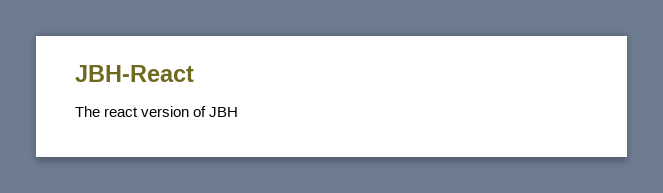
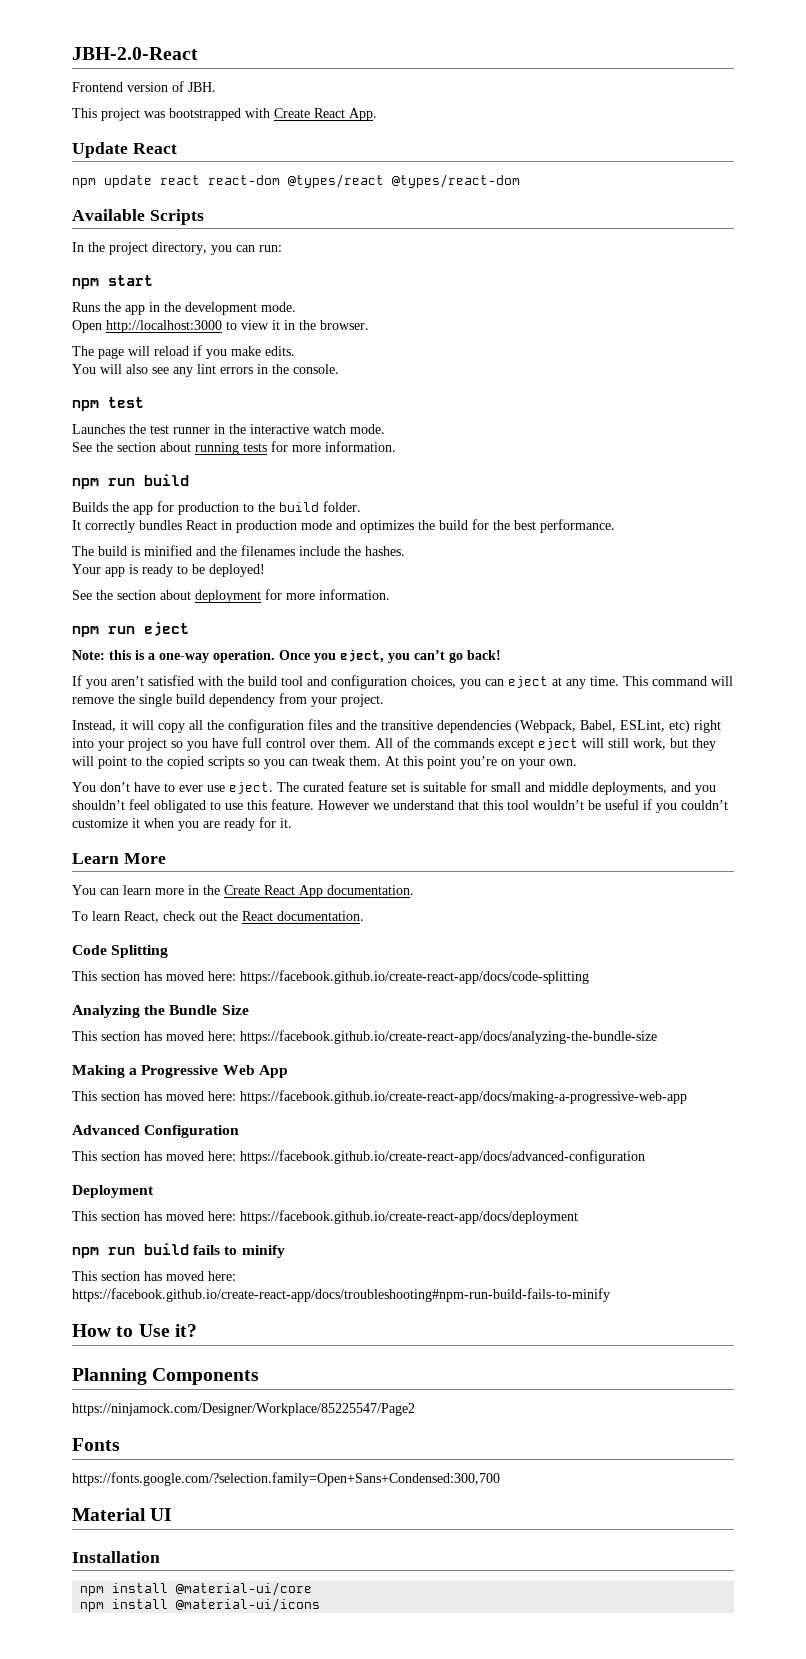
[75,65,194,82] [75,106,239,117] JBH-React // The react version of JBH -> [72,47,198,60] [72,81,216,92] [72,108,377,121] [72,142,177,158] [72,174,520,188] [72,209,204,225] [72,242,282,255] [72,275,153,289] [72,302,296,315] [72,320,369,333] [72,345,295,359] [72,364,339,377] [72,397,144,411] [72,424,385,434] [72,441,396,455] [72,474,189,489] [72,501,361,515] [72,519,615,533] [72,545,405,556] [72,564,265,577] [72,589,390,603] [72,622,189,637] [72,649,501,663] [72,675,733,689] [72,693,384,707] [72,719,721,733] [72,737,716,751] [72,756,577,769] [72,781,716,795] [72,799,728,813] [72,817,292,831] [72,853,166,864] [72,885,414,898] [72,911,364,923] [72,945,169,958] [72,970,589,984] [72,1005,249,1018] [72,1030,657,1044] [72,1065,288,1078] [72,1090,687,1104] [72,1125,240,1138] [72,1150,645,1164] [72,1185,154,1198] [72,1210,578,1224] [72,1243,285,1258] [72,1271,236,1281] [72,1288,610,1302] [72,1324,197,1337] [72,1368,260,1385] [72,1403,415,1416] [72,1438,120,1451] [72,1472,500,1486] [72,1508,173,1521] [72,1551,160,1563] [80,1582,313,1596] [80,1598,321,1612] JBH-2.0-React // Frontend version of JBH. // This project was bootstrapped with Create React App. // Update React // npm update react react-dom @types/react @types/react-dom // Available Scripts // In the project directory, you can run: // npm start // Runs the app in the development mode. // Open http://localhost:3000 to view it in the browser. // The page will reload if you make edits. // You will also see any lint errors in the console. // npm test // Launches the test runner in the interactive watch mode. // See the section about running tests for more information. // npm run build // Builds the app for production to the build folder. // It correctly bundles React in production mode and optimizes the build for the best performance. // The build is minified and the filenames include the hashes. // Your app is ready to be deployed! // See the section about deployment for more information. // npm run eject // Note: this is a one-way operation. Once you eject, you can’t go back! // If you aren’t satisfied with the build tool and configuration choices, you can eject at any time. This command will remove the single build dependency from your project. // Instead, it will copy all the configuration files and the transitive dependencies (Webpack, Babel, ESLint, etc) right into your project so you have full control over them. All of the commands except eject will still work, but they will point to the copied scripts so you can tweak them. At this point you’re on your own. // You don’t have to ever use eject. The curated feature set is suitable for small and middle deployments, and you shouldn’t feel obligated to use this feature. However we understand that this tool wouldn’t be useful if you couldn’t customize it when you are ready for it. // Learn More // You can learn more in the Create React App documentation. // To learn React, check out the React documentation. // Code Splitting // This section has moved here: https://facebook.github.io/create-react-app/docs/code-splitting // Analyzing the Bundle Size // This section has moved here: https://facebook.github.io/create-react-app/docs/analyzing-the-bundle-size // Making a Progressive Web App // This section has moved here: https://facebook.github.io/create-react-app/docs/making-a-progressive-web-app // Advanced Configuration // This section has moved here: https://facebook.github.io/create-react-app/docs/advanced-configuration // Deployment // This section has moved here: https://facebook.github.io/create-react-app/docs/deployment // npm run build fails to minify // This section has moved here: https://facebook.github.io/create-react-app/docs/troubleshooting#npm-run-build-fails-to-minify // How to Use it? // Planning Components // https://ninjamock.com/Designer/Workplace/85225547/Page2 // Fonts // https://fonts.google.com/?selection.family=Open+Sans+Condensed:300,700 // Material UI // Installation // npm install @material-ui/core // npm install @material-ui/icons

